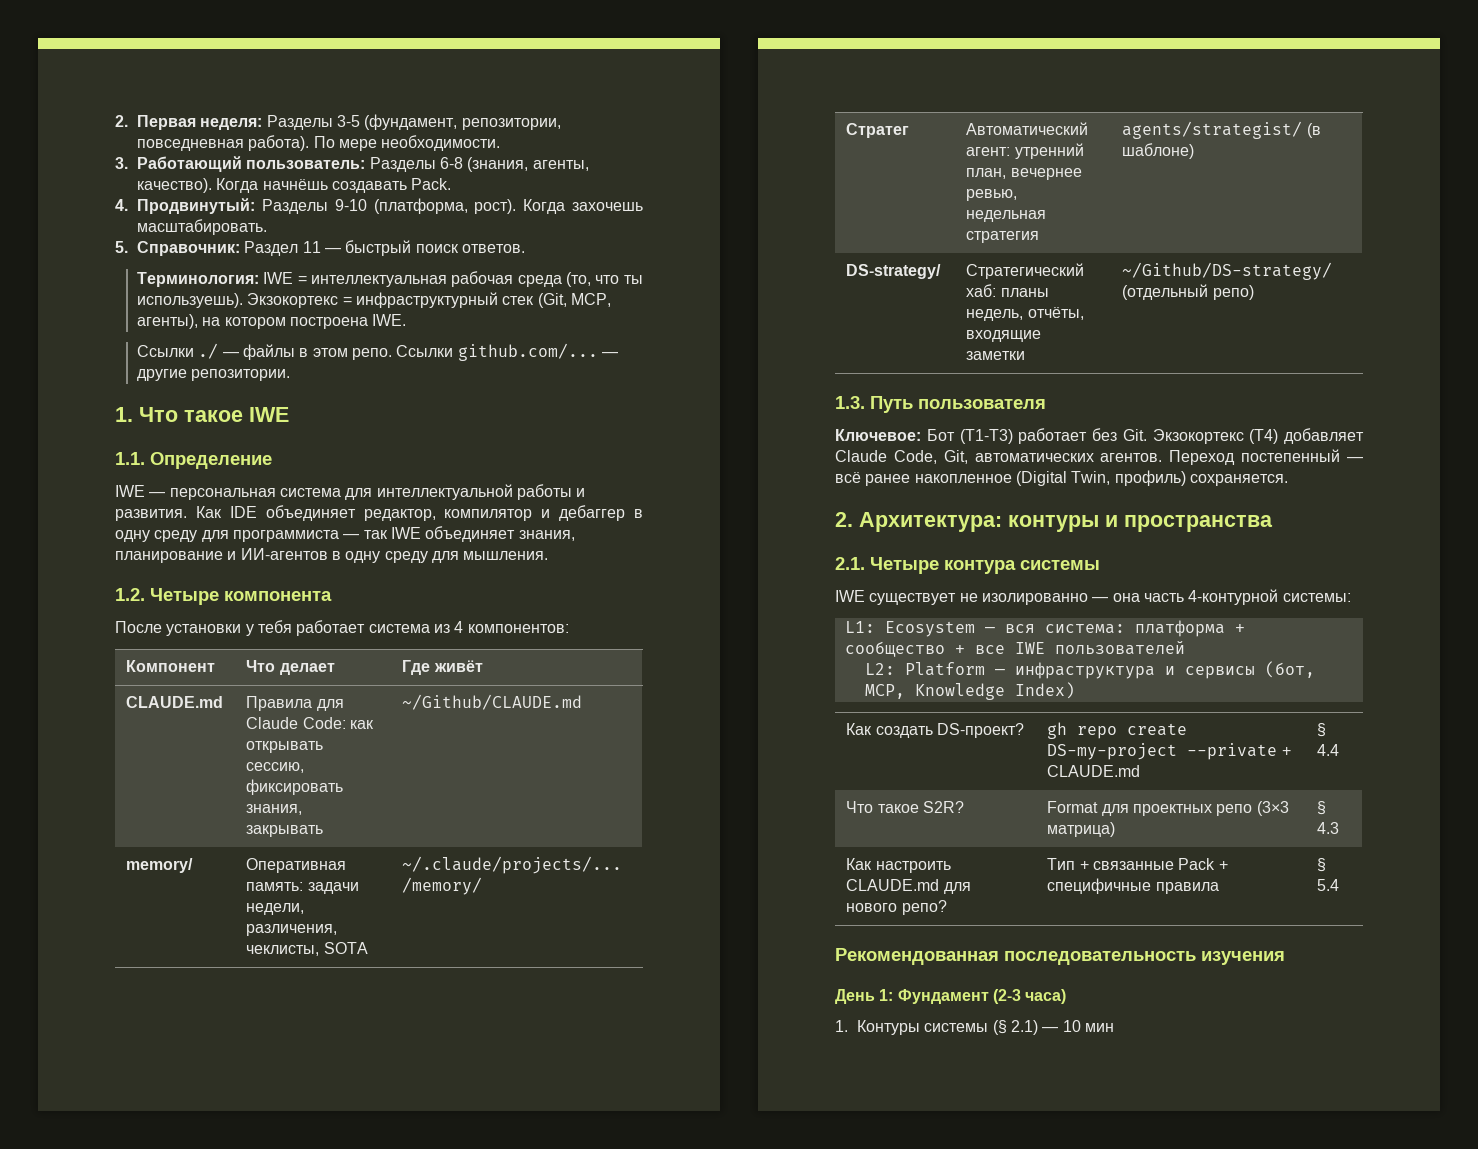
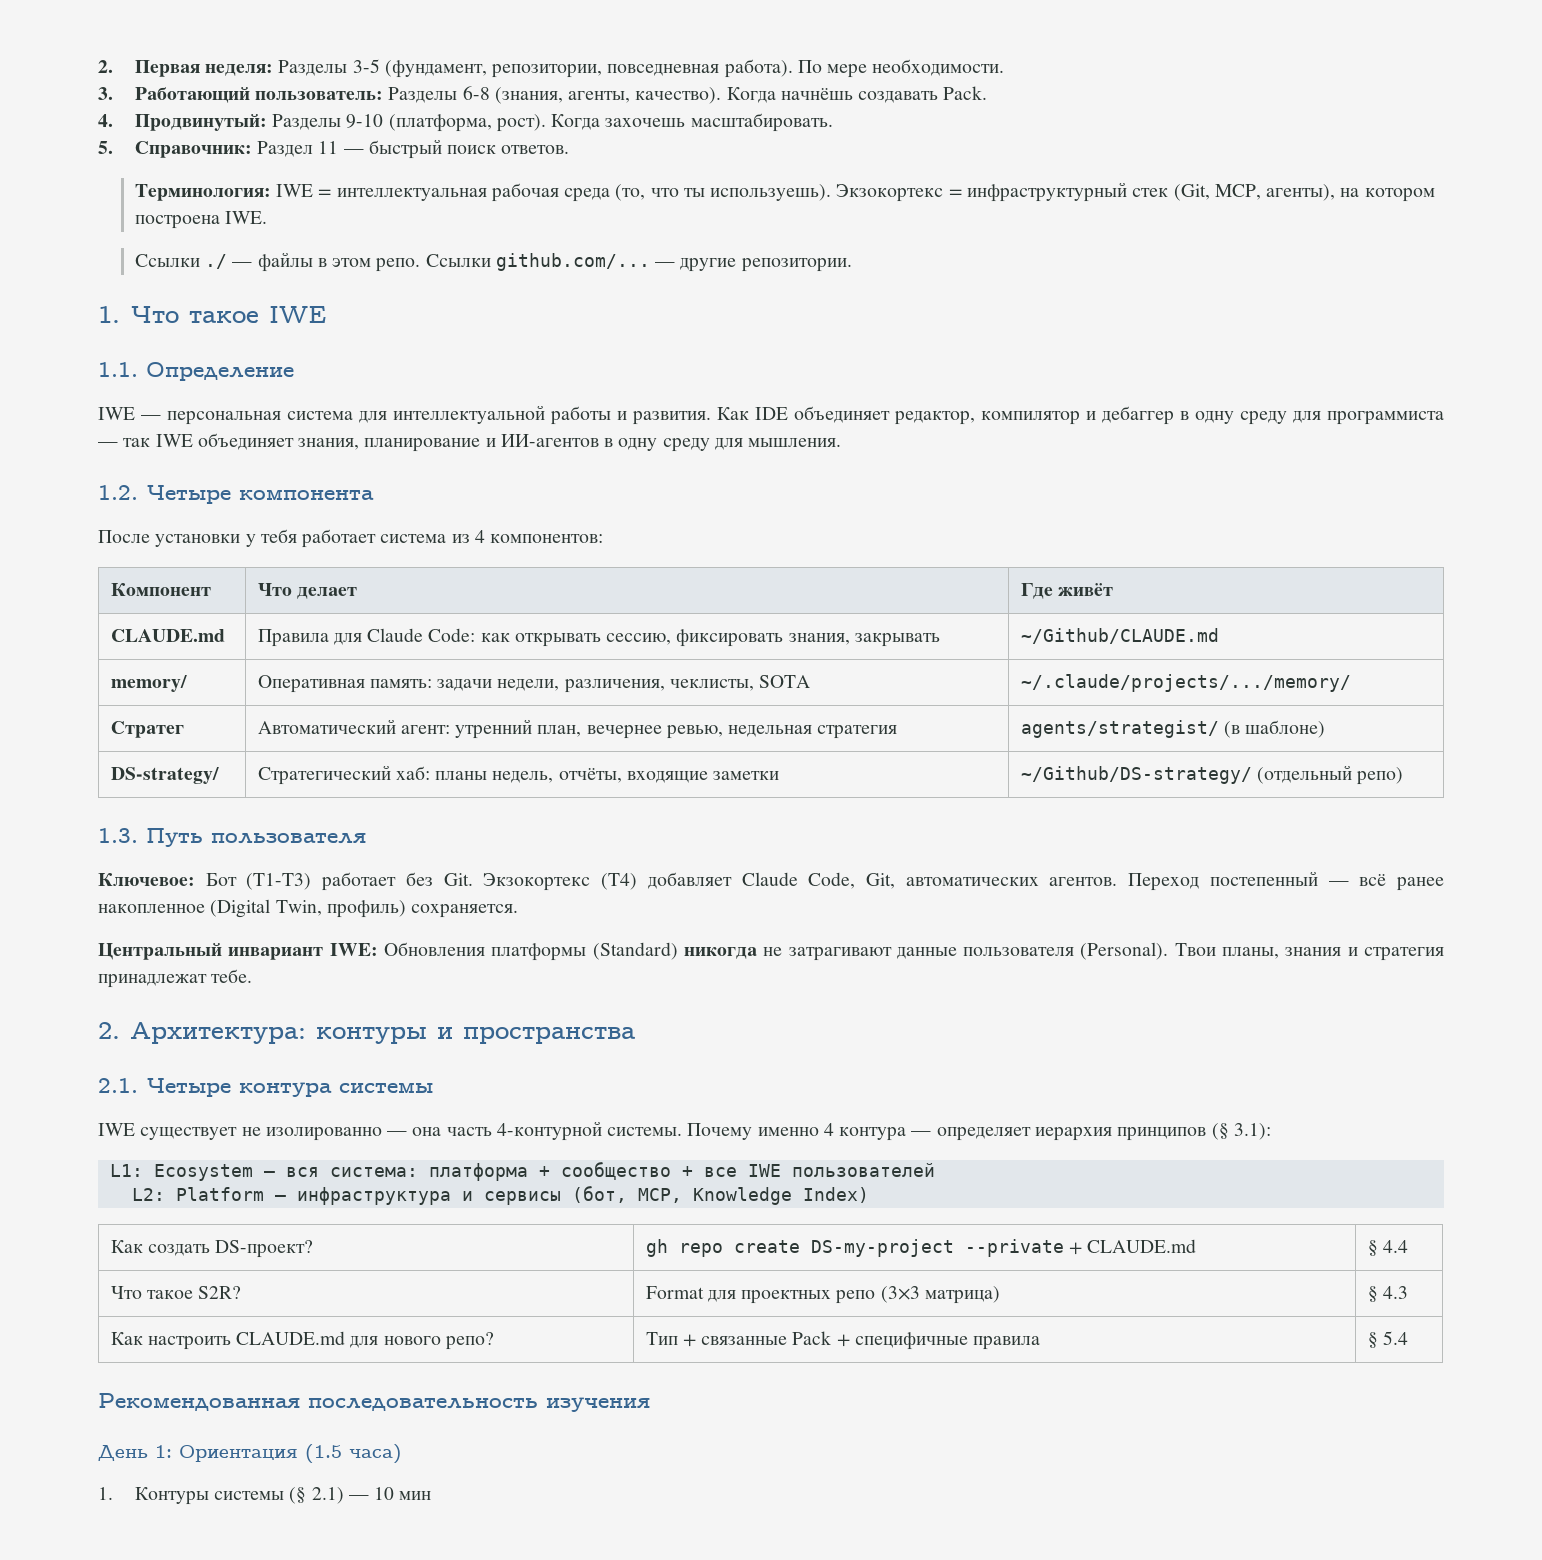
(1288, 480) none -> [98,942,1444,961] [98,969,253,988] // Центральный инвариант IWE: Обновления платформы (Standard) никогда не затрагивают данные пользователя (Personal). Твои планы, знания и стратегия принадлежат тебе.
[1282,593,1351,602] системы: -> [607,1123,1271,1141] системы. Почему именно 4 контура — определяет иерархия принципов (§ 3.1):
[897,989,1021,1004] Фундамент (2-3 -> [179,1444,342,1463] Ориентация (1.5

